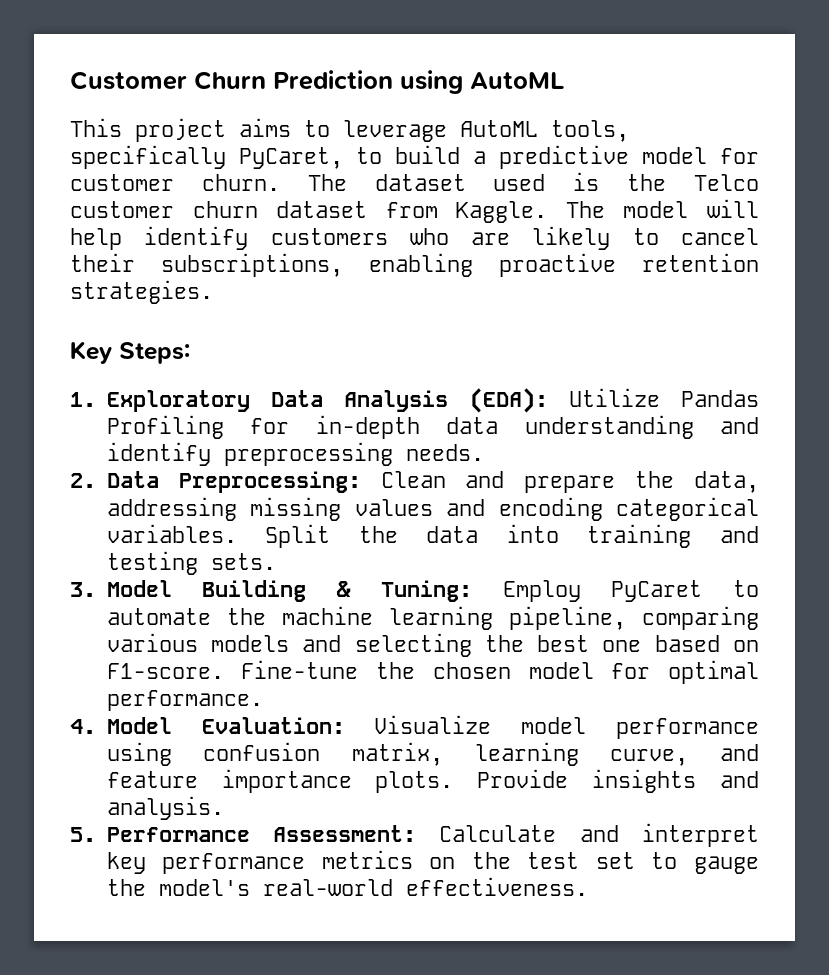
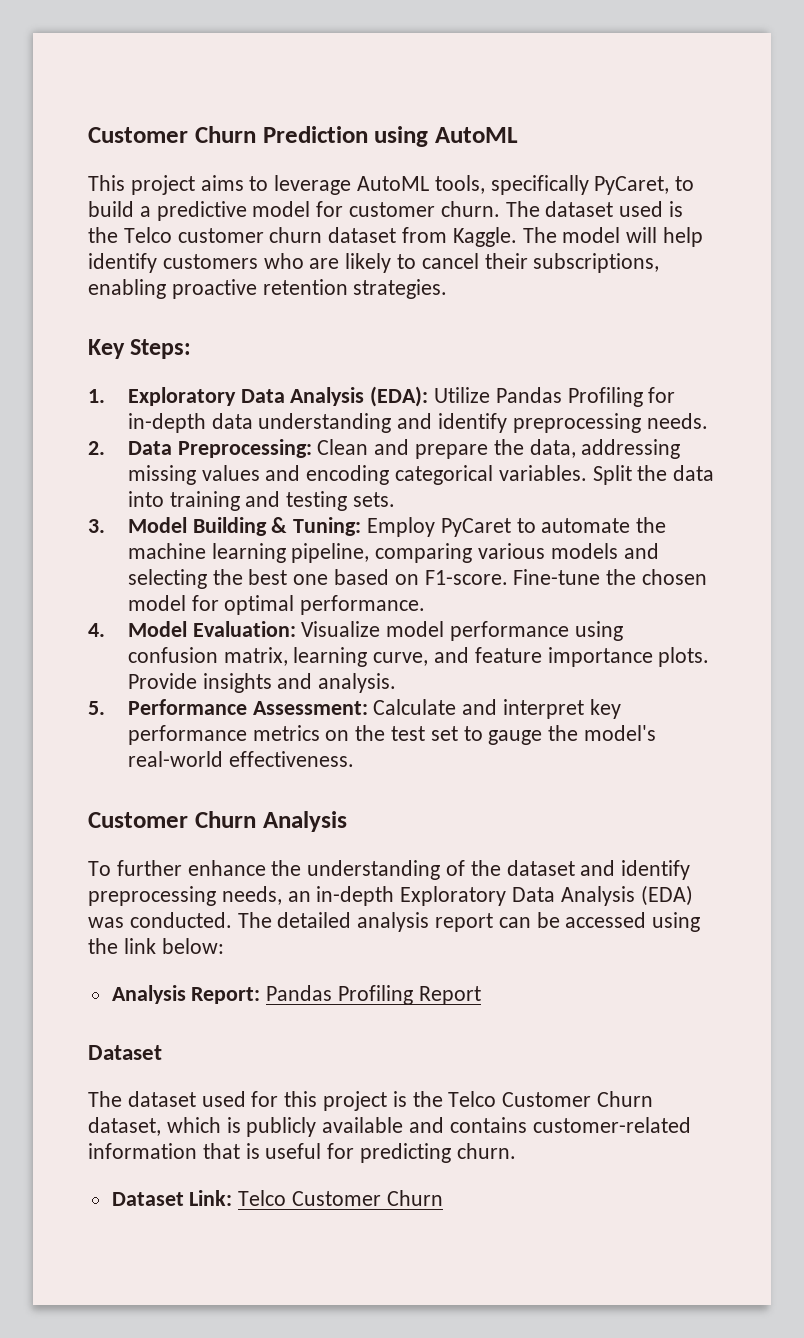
(588, 886) none -> [88,811,347,832] [88,860,691,880] [88,885,693,906] [88,912,701,932] [88,938,224,954] [111,985,481,1005] [88,1045,162,1060] [88,1091,654,1111] [88,1117,691,1137] [88,1143,516,1163] [111,1190,443,1206] // Customer Churn Analysis // To further enhance the understanding of the dataset and identify preprocessing needs, an in-depth Exploratory Data Analysis (EDA) was conducted. The detailed analysis report can be accessed using the link below: // Analysis Report: Pandas Profiling Report // Dataset // The dataset used for this project is the Telco Customer Churn dataset, which is publicly available and contains customer-related information that is useful for predicting churn. // Dataset Link: Telco Customer Churn

